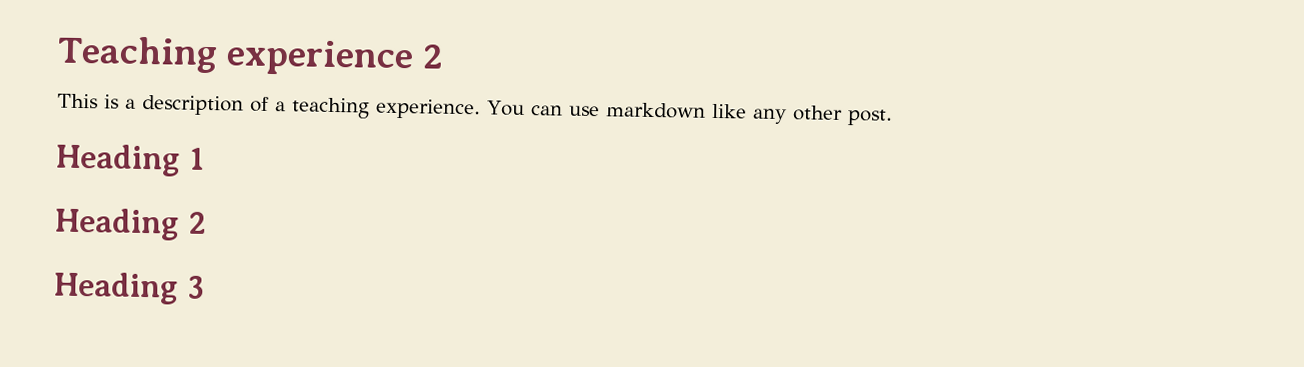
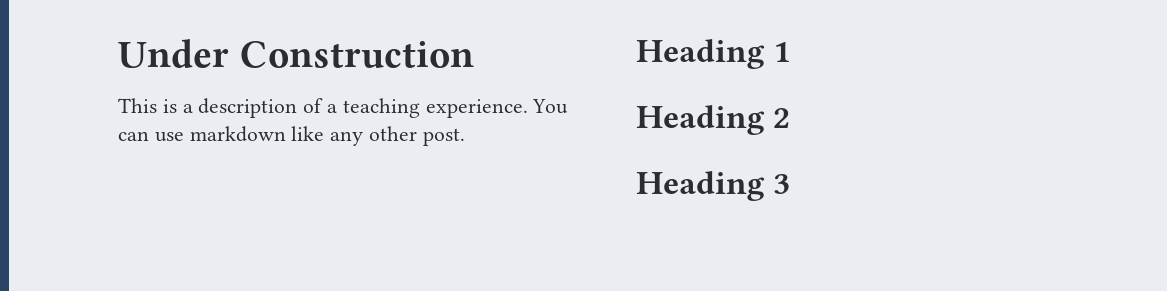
[57,35,444,77] Teaching experience 2 -> [118,39,474,68] Under Construction

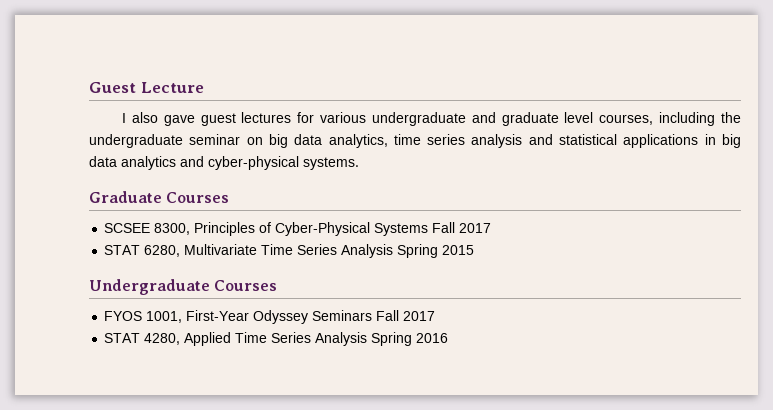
[118,39,474,68] [118,98,569,118] [118,126,465,146] [636,39,791,69] [636,105,791,135] [636,171,791,201] Under Construction // This is a description of a teaching experience. You can use markdown like any other post. // Heading 1 // Heading 2 // Heading 3 -> [89,82,204,93] [122,112,742,126] [89,134,741,148] [89,156,359,170] [89,191,230,203] [104,222,492,236] [104,244,475,258] [89,279,278,295] [104,310,436,324] [104,332,449,346] Guest Lecture // I also gave guest lectures for various undergraduate and graduate level courses, including the undergraduate seminar on big data analytics, time series analysis and statistical applications in big data analytics and cyber-physical systems. // Graduate Courses // SCSEE 8300, Principles of Cyber-Physical Systems Fall 2017 // STAT 6280, Multivariate Time Series Analysis Spring 2015 // Undergraduate Courses // FYOS 1001, First-Year Odyssey Seminars Fall 2017 // STAT 4280, Applied Time Series Analysis Spring 2016

